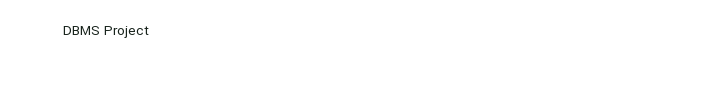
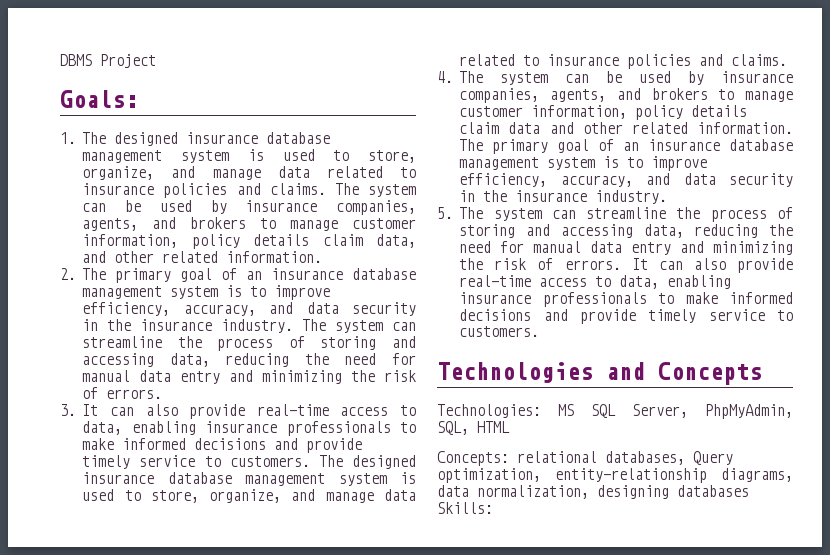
(149, 32) none -> [60,90,138,108] [60,132,331,146] [82,149,416,163] [82,166,416,180] [82,183,416,198] [82,200,416,215] [82,217,416,231] [82,234,416,249] [82,251,323,263] [60,268,417,283] [82,285,331,300] [82,302,416,316] [82,319,416,333] [82,336,417,351] [82,353,417,367] [82,370,416,384] [82,387,163,399] [60,404,416,419] [82,421,416,436] [82,438,363,453] [82,455,416,469] [82,472,416,486] [82,489,416,503] [459,54,788,69] [437,71,793,85] [459,88,793,103] [459,105,748,120] [459,122,793,134] [459,139,793,154] [459,156,708,171] [459,173,793,187] [459,190,668,204] [437,207,793,222] [459,224,793,238] [459,241,793,255] [459,258,793,273] [459,275,732,289] [459,292,793,307] [459,309,793,324] [459,326,540,337] [437,362,762,385] [437,404,793,419] [437,421,510,435] [437,451,733,466] [437,468,793,483] [437,485,749,499] [437,502,493,514] // Goals: // 1. The designed insurance database management system is used to store, organize, and manage data related to insurance policies and claims. The system can be used by insurance companies, agents, and brokers to manage customer information, policy details claim data, and other related information. // 2. The primary goal of an insurance database management system is to improve efficiency, accuracy, and data security in the insurance industry. The system can streamline the process of storing and accessing data, reducing the need for manual data entry and minimizing the risk of errors. // 3. It can also provide real-time access to data, enabling insurance professionals to make informed decisions and provide timely service to customers. The designed insurance database management system is used to store, organize, and manage data related to insurance policies and claims. // 4. The system can be used by insurance companies, agents, and brokers to manage customer information, policy details claim data and other related information. The primary goal of an insurance database management system is to improve efficiency, accuracy, and data security in the insurance industry. // 5. The system can streamline the process of storing and accessing data, reducing the need for manual data entry and minimizing the risk of errors. It can also provide real-time access to data, enabling insurance professionals to make informed decisions and provide timely service to customers. // Technologies and Concepts // Technologies: MS SQL Server, PhpMyAdmin, SQL, HTML // Concepts: relational databases, Query optimization, entity-relationship diagrams, data normalization, designing databases Skills:

